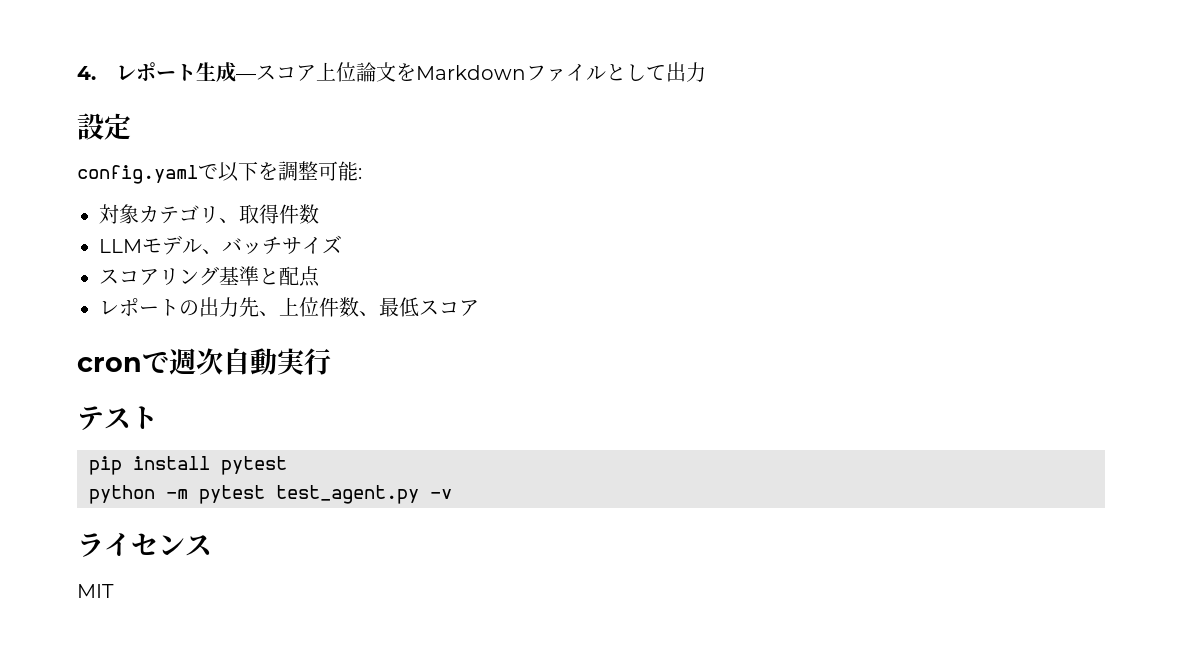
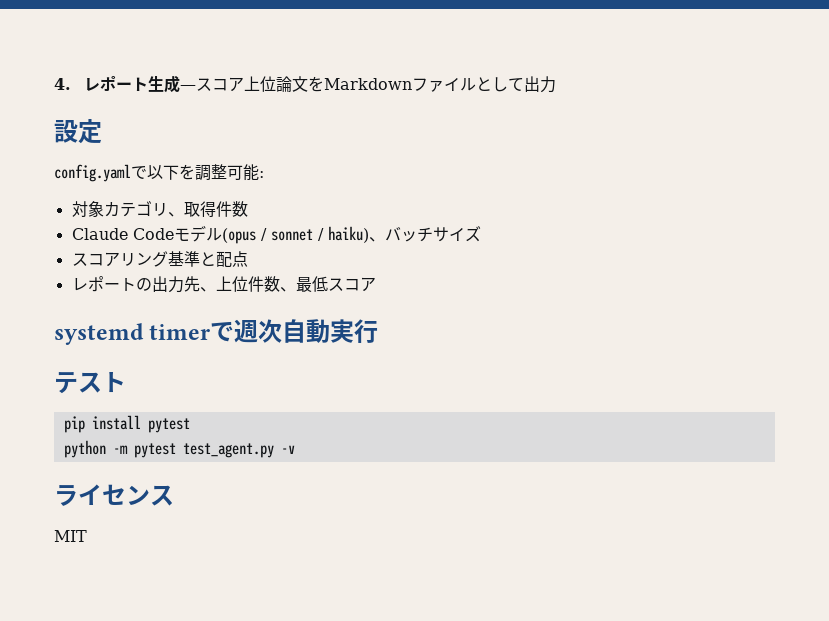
[99,235,202,255] LLMモデル -> [71,225,369,244] Claude Codeモデル(opus / sonnet / haiku)
[77,357,142,372] cron -> [54,323,211,345] systemd timer

